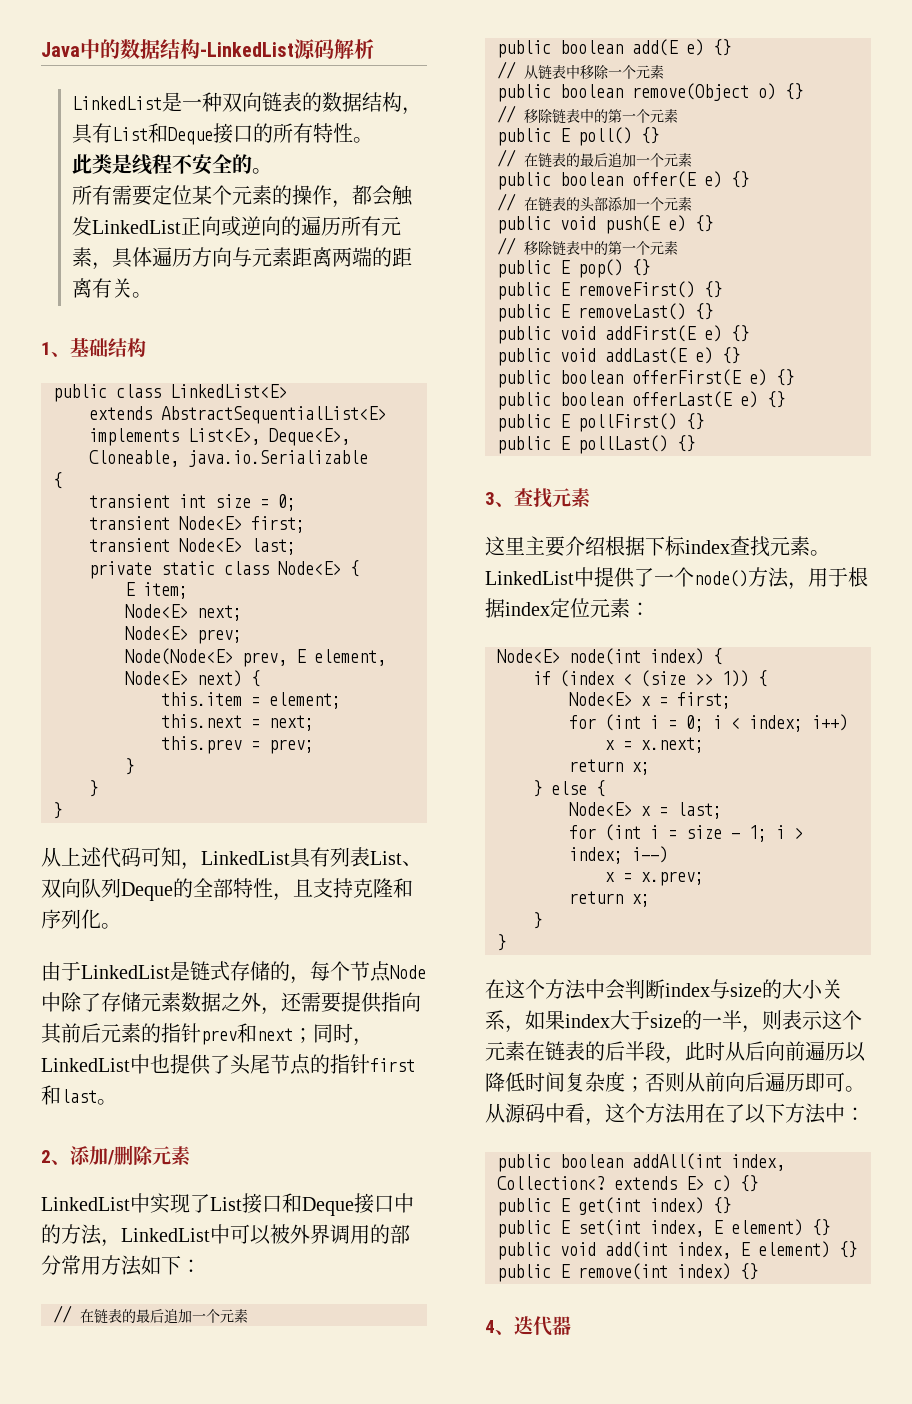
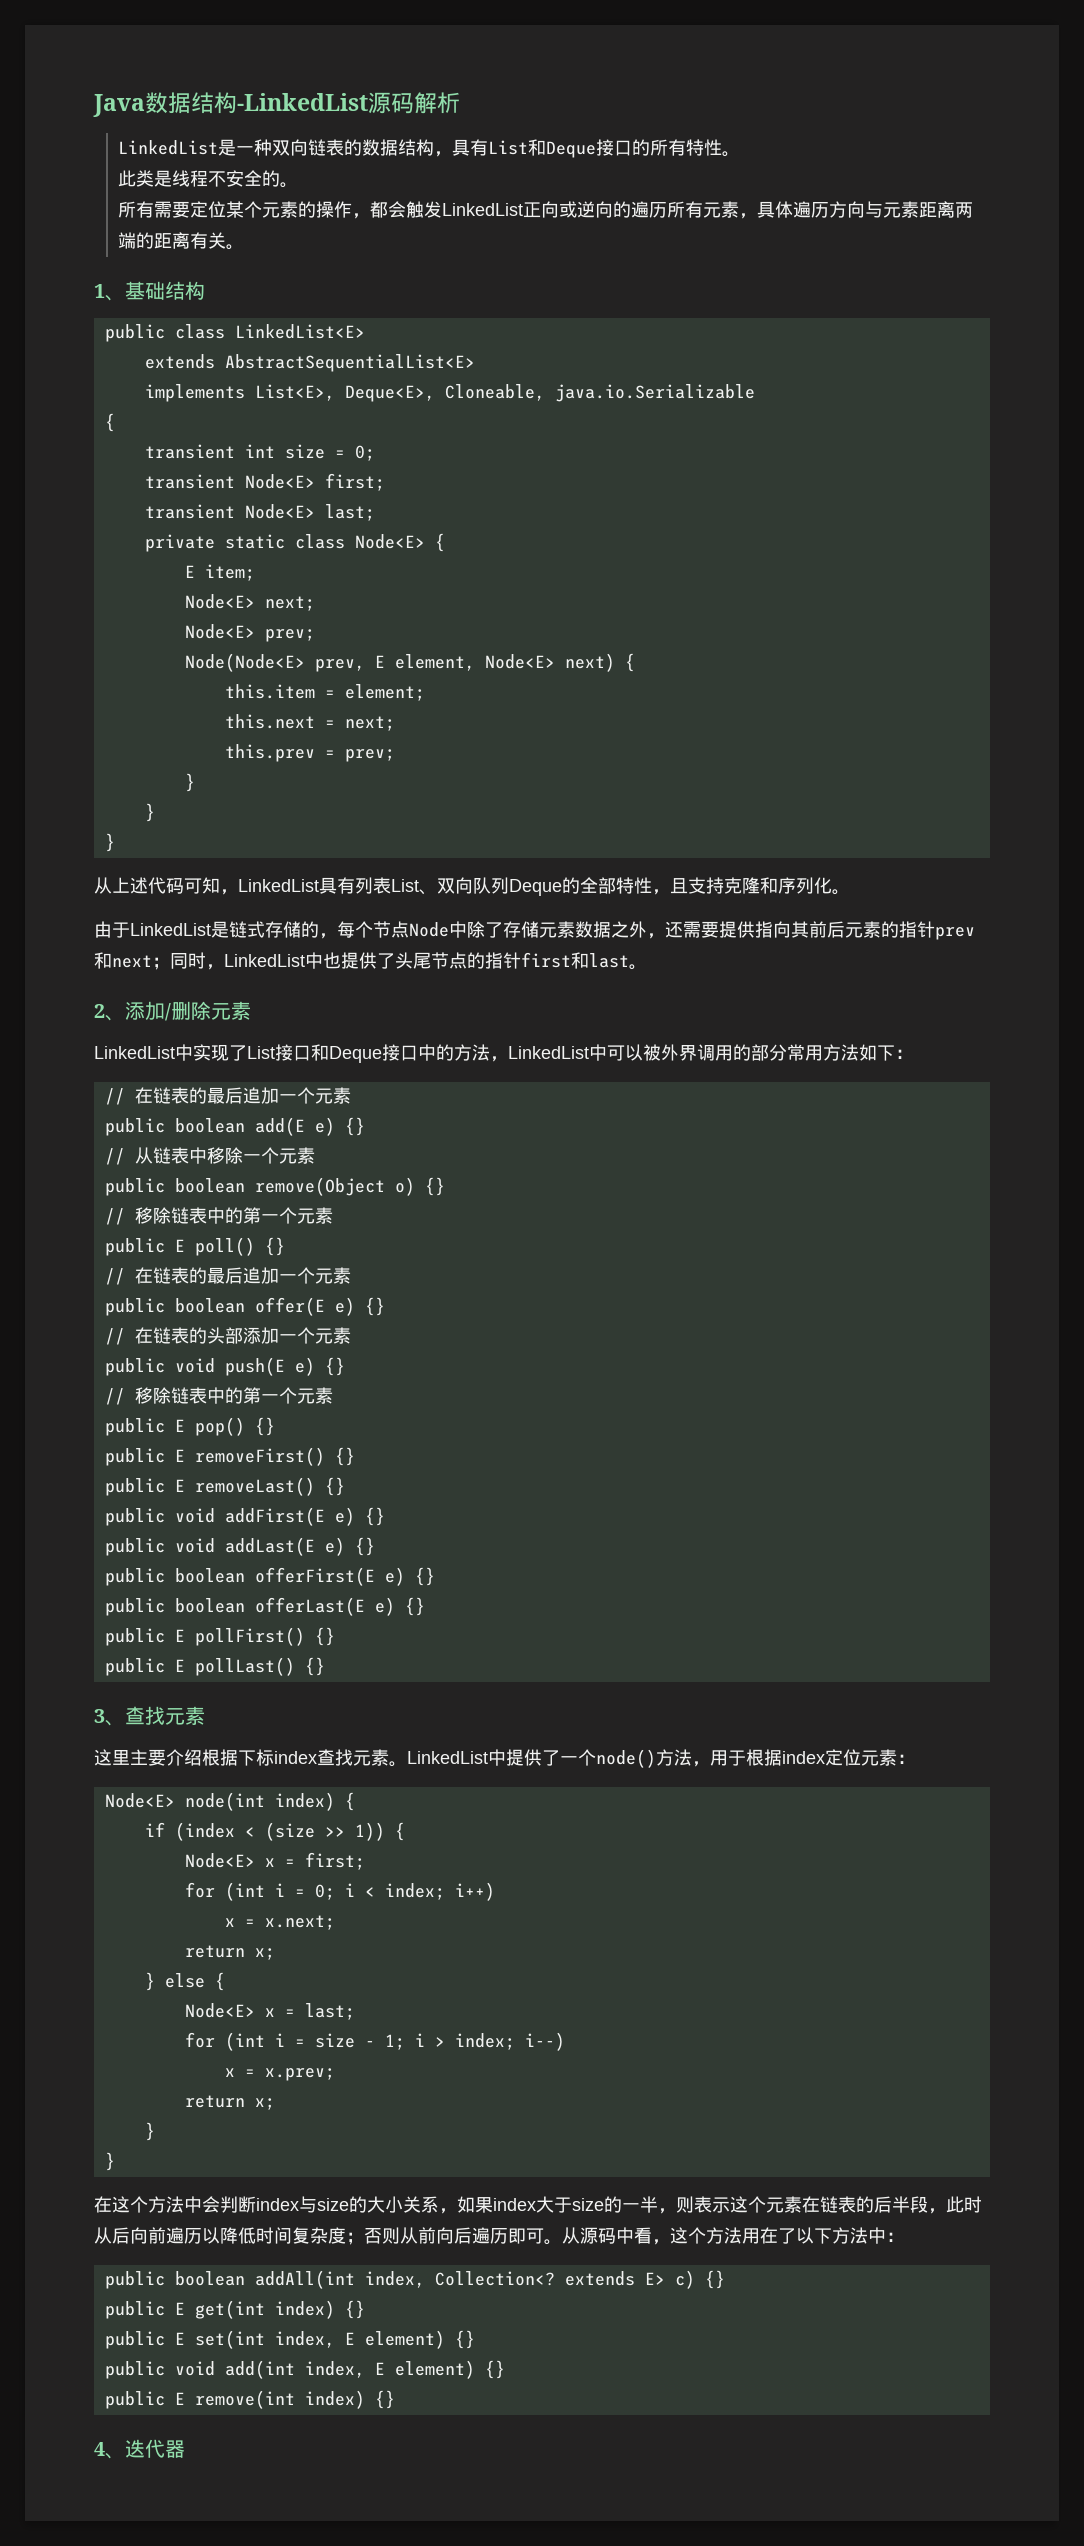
[80,39,120,59] 中的 -> (145, 105) none

